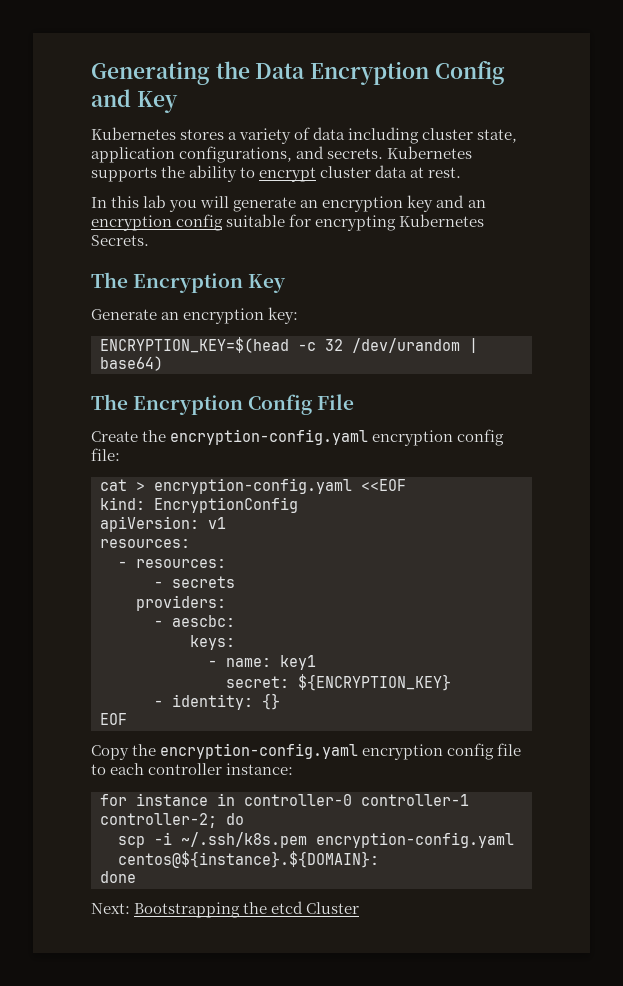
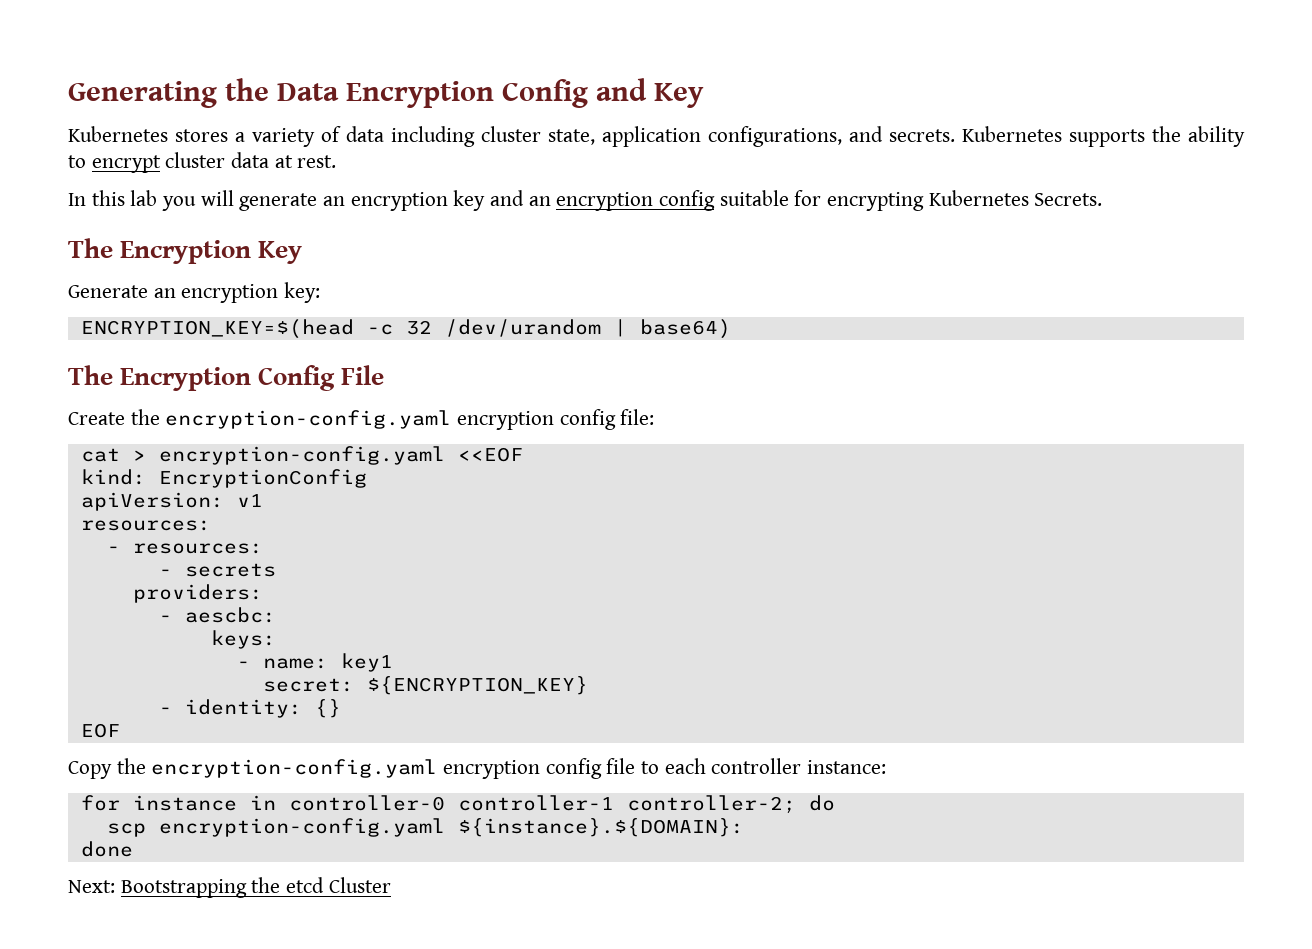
[154,832,514,848] [118,851,379,868] -i ~/.ssh/k8s.pem encryption-config.yaml centos@${instance}.${DOMAIN}: -> [158,818,744,837] encryption-config.yaml ${instance}.${DOMAIN}:

